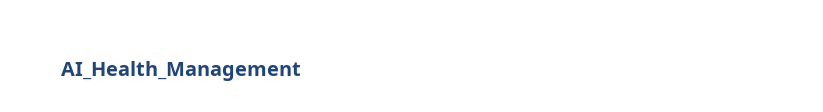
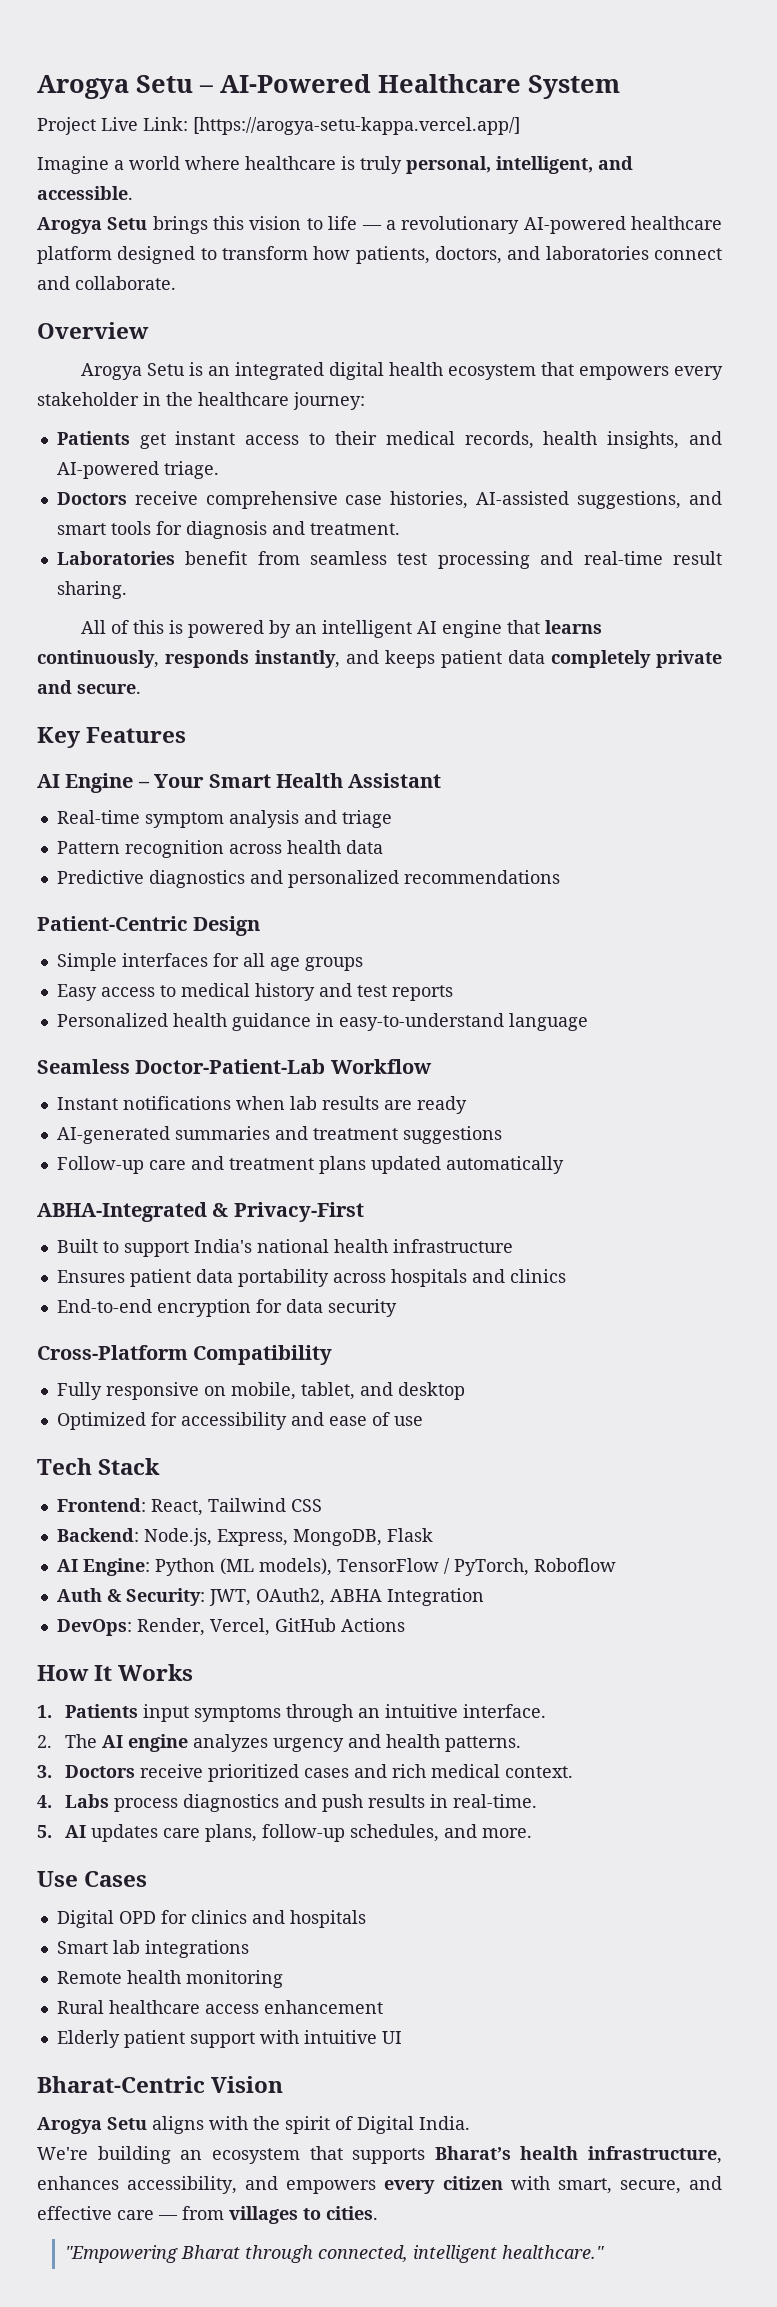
[61,61,301,81] AI_Health_Management -> [37,74,620,99] [37,117,520,135] [37,156,633,174] [37,186,133,200] [37,216,723,234] [37,246,722,264] [37,276,176,290] [37,322,149,339] [80,362,723,380] [37,392,365,410] [56,431,722,449] [56,461,219,479] [56,491,722,509] [56,521,400,539] [56,551,722,569] [56,581,127,599] [80,620,602,638] [37,650,722,668] [37,680,141,694] [37,727,187,748] [37,773,442,793] [56,810,392,828] [56,840,383,858] [56,870,560,888] [37,916,261,936] [56,953,363,971] [56,983,453,1001] [56,1013,588,1031] [37,1059,432,1074] [56,1096,467,1114] [56,1126,502,1144] [56,1156,564,1174] [37,1202,364,1222] [56,1239,513,1257] [56,1269,566,1287] [56,1299,397,1317] [37,1345,333,1365] [56,1382,465,1400] [56,1412,423,1430] [37,1458,161,1475] [56,1498,322,1516] [56,1528,433,1546] [56,1558,616,1576] [56,1588,484,1606] [56,1618,405,1636] [37,1664,194,1681] [37,1704,546,1722] [37,1734,521,1752] [37,1764,573,1782] [37,1794,537,1812] [37,1824,532,1842] [37,1871,148,1887] [56,1910,366,1928] [56,1940,249,1958] [56,1970,283,1988] [56,2000,383,2014] [56,2030,402,2048] [37,2076,284,2093] [37,2116,470,2134] [37,2146,722,2164] [37,2176,722,2194] [37,2206,378,2224] [64,2245,605,2263] Arogya Setu – AI-Powered Healthcare System // Project Live Link: [https://arogya-setu-kappa.vercel.app/] // Imagine a world where healthcare is truly personal, intelligent, and accessible. // Arogya Setu brings this vision to life — a revolutionary AI-powered healthcare platform designed to transform how patients, doctors, and laboratories connect and collaborate. // Overview // Arogya Setu is an integrated digital health ecosystem that empowers every stakeholder in the healthcare journey: // Patients get instant access to their medical records, health insights, and AI-powered triage. // Doctors receive comprehensive case histories, AI-assisted suggestions, and smart tools for diagnosis and treatment. // Laboratories benefit from seamless test processing and real-time result sharing. // All of this is powered by an intelligent AI engine that learns continuously, responds instantly, and keeps patient data completely private and secure. // Key Features // AI Engine – Your Smart Health Assistant // Real-time symptom analysis and triage // Pattern recognition across health data // Predictive diagnostics and personalized recommendations // Patient-Centric Design // Simple interfaces for all age groups // Easy access to medical history and test reports // Personalized health guidance in easy-to-understand language // Seamless Doctor-Patient-Lab Workflow // Instant notifications when lab results are ready // AI-generated summaries and treatment suggestions // Follow-up care and treatment plans updated automatically // ABHA-Integrated & Privacy-First // Built to support India's national health infrastructure // Ensures patient data portability across hospitals and clinics // End-to-end encryption for data security // Cross-Platform Compatibility // Fully responsive on mobile, tablet, and desktop // Optimized for accessibility and ease of use // Tech Stack // Frontend: React, Tailwind CSS // Backend: Node.js, Express, MongoDB, Flask // AI Engine: Python (ML models), TensorFlow / PyTorch, Roboflow // Auth & Security: JWT, OAuth2, ABHA Integration // DevOps: Render, Vercel, GitHub Actions // How It Works // 1. Patients input symptoms through an intuitive interface. // 2. The AI engine analyzes urgency and health patterns. // 3. Doctors receive prioritized cases and rich medical context. // 4. Labs process diagnostics and push results in real-time. // 5. AI updates care plans, follow-up schedules, and more. // Use Cases // Digital OPD for clinics and hospitals // Smart lab integrations // Remote health monitoring // Rural healthcare access enhancement // Elderly patient support with intuitive UI // Bharat-Centric Vision // Arogya Setu aligns with the spirit of Digital India. // We're building an ecosystem that supports Bharat’s health infrastructure, enhances accessibility, and empowers every citizen with smart, secure, and effective care — from villages to cities. // "Empowering Bharat through connected, intelligent healthcare."

